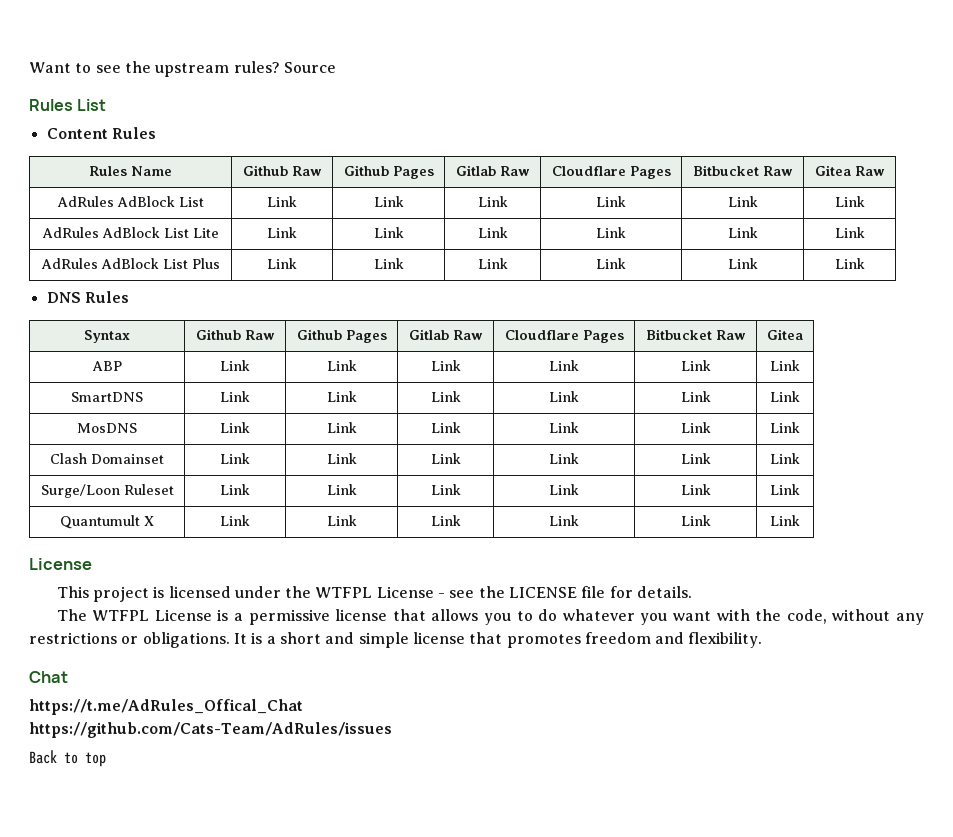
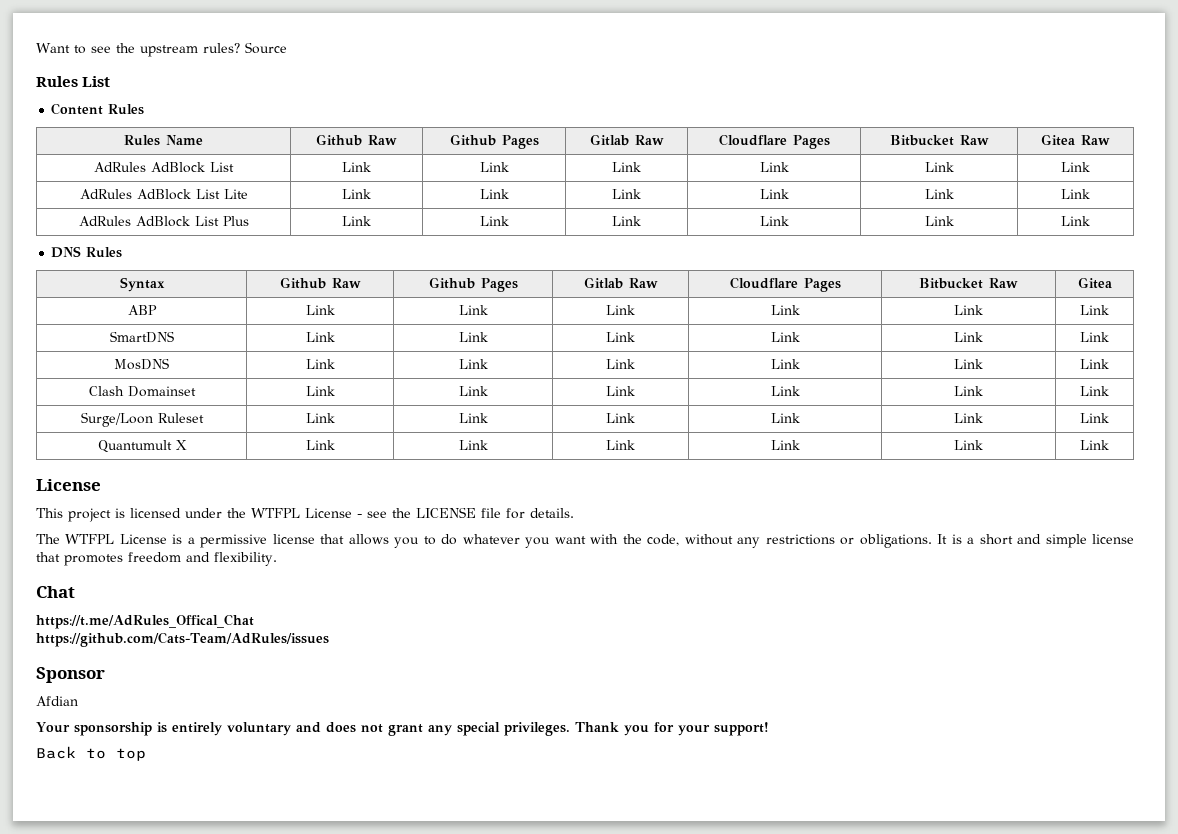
(392, 730) none -> [36,667,105,683] [36,696,78,706] [36,722,769,736] // Sponsor // Afdian // Your sponsorship is entirely voluntary and does not grant any special privileges. Thank you for your support!

